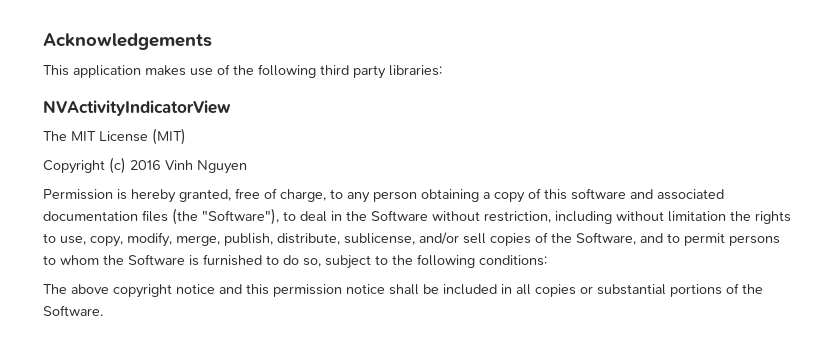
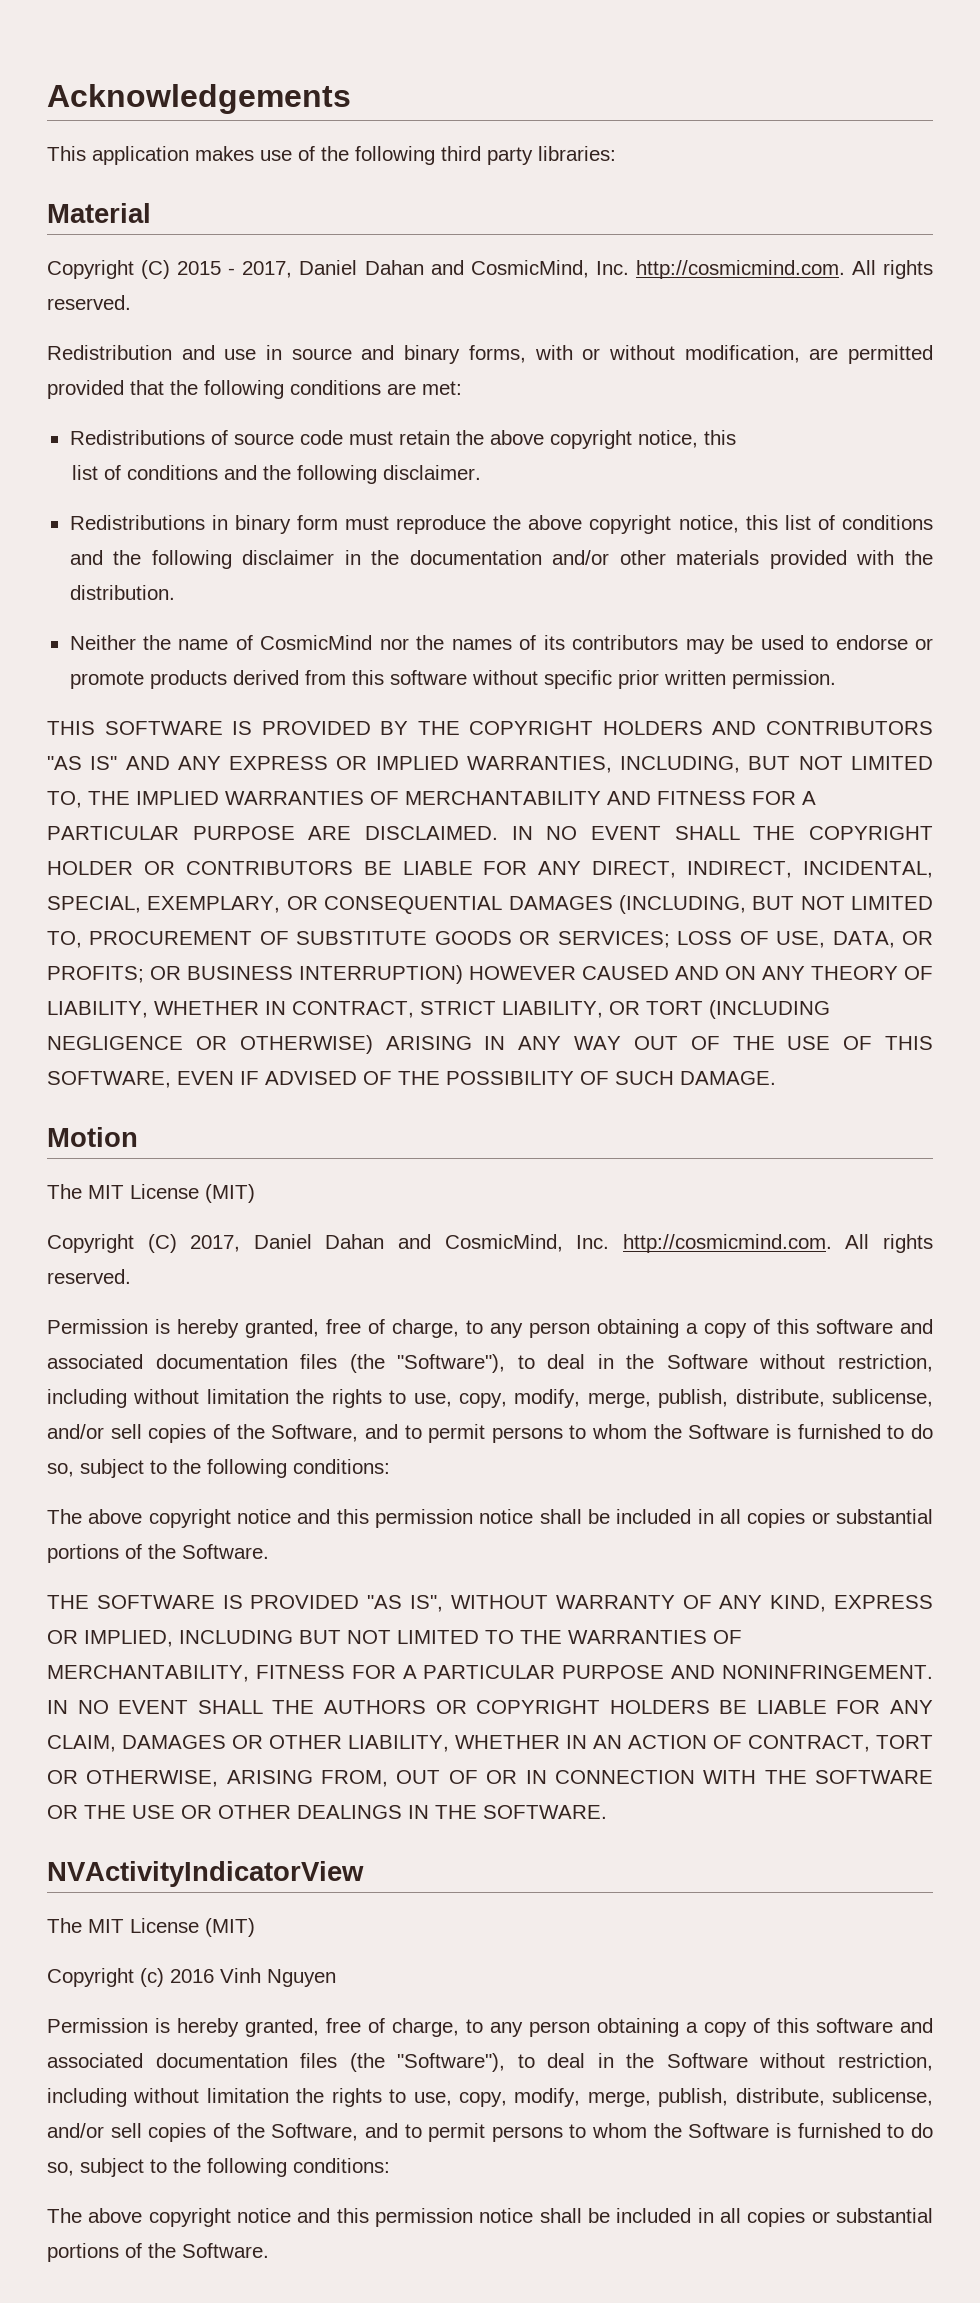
(442, 70) none -> [47,203,151,223] [47,260,934,279] [47,295,131,310] [47,345,934,364] [47,380,462,399] [69,430,736,449] [71,465,481,484] [69,515,933,534] [69,550,934,569] [69,585,175,600] [69,635,934,654] [69,670,836,689] [47,721,933,735] [47,756,933,773] [47,791,816,808] [47,826,933,840] [47,861,934,878] [47,895,933,914] [47,931,934,948] [47,965,933,984] [47,1000,830,1019] [47,1035,934,1054] [47,1071,776,1088] [47,1127,138,1147] [47,1184,255,1203] [47,1234,934,1253] [47,1269,131,1284] [47,1319,933,1338] [47,1354,933,1373] [47,1389,933,1408] [47,1424,933,1443] [47,1459,390,1478] [47,1509,934,1528] [47,1544,269,1563] [47,1595,934,1612] [47,1630,742,1647] [47,1665,933,1682] [47,1700,934,1714] [47,1735,933,1752] [47,1770,934,1787] [47,1805,607,1819] // Material // Copyright (C) 2015 - 2017, Daniel Dahan and CosmicMind, Inc. http://cosmicmind.com. All rights reserved. // Redistribution and use in source and binary forms, with or without modification, are permitted provided that the following conditions are met: // Redistributions of source code must retain the above copyright notice, this // list of conditions and the following disclaimer. // Redistributions in binary form must reproduce the above copyright notice, this list of conditions and the following disclaimer in the documentation and/or other materials provided with the distribution. // Neither the name of CosmicMind nor the names of its contributors may be used to endorse or promote products derived from this software without specific prior written permission. // THIS SOFTWARE IS PROVIDED BY THE COPYRIGHT HOLDERS AND CONTRIBUTORS "AS IS" AND ANY EXPRESS OR IMPLIED WARRANTIES, INCLUDING, BUT NOT LIMITED TO, THE IMPLIED WARRANTIES OF MERCHANTABILITY AND FITNESS FOR A PARTICULAR PURPOSE ARE DISCLAIMED. IN NO EVENT SHALL THE COPYRIGHT HOLDER OR CONTRIBUTORS BE LIABLE FOR ANY DIRECT, INDIRECT, INCIDENTAL, SPECIAL, EXEMPLARY, OR CONSEQUENTIAL DAMAGES (INCLUDING, BUT NOT LIMITED TO, PROCUREMENT OF SUBSTITUTE GOODS OR SERVICES; LOSS OF USE, DATA, OR PROFITS; OR BUSINESS INTERRUPTION) HOWEVER CAUSED AND ON ANY THEORY OF LIABILITY, WHETHER IN CONTRACT, STRICT LIABILITY, OR TORT (INCLUDING NEGLIGENCE OR OTHERWISE) ARISING IN ANY WAY OUT OF THE USE OF THIS SOFTWARE, EVEN IF ADVISED OF THE POSSIBILITY OF SUCH DAMAGE. // Motion // The MIT License (MIT) // Copyright (C) 2017, Daniel Dahan and CosmicMind, Inc. http://cosmicmind.com. All rights reserved. // Permission is hereby granted, free of charge, to any person obtaining a copy of this software and associated documentation files (the "Software"), to deal in the Software without restriction, including without limitation the rights to use, copy, modify, merge, publish, distribute, sublicense, and/or sell copies of the Software, and to permit persons to whom the Software is furnished to do so, subject to the following conditions: // The above copyright notice and this permission notice shall be included in all copies or substantial portions of the Software. // THE SOFTWARE IS PROVIDED "AS IS", WITHOUT WARRANTY OF ANY KIND, EXPRESS OR IMPLIED, INCLUDING BUT NOT LIMITED TO THE WARRANTIES OF MERCHANTABILITY, FITNESS FOR A PARTICULAR PURPOSE AND NONINFRINGEMENT. IN NO EVENT SHALL THE AUTHORS OR COPYRIGHT HOLDERS BE LIABLE FOR ANY CLAIM, DAMAGES OR OTHER LIABILITY, WHETHER IN AN ACTION OF CONTRACT, TORT OR OTHERWISE, ARISING FROM, OUT OF OR IN CONNECTION WITH THE SOFTWARE OR THE USE OR OTHER DEALINGS IN THE SOFTWARE.

